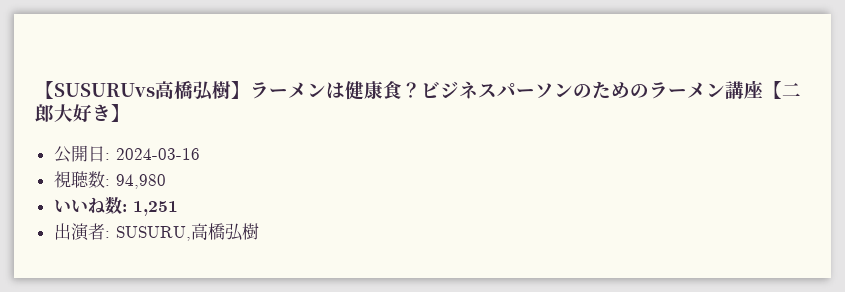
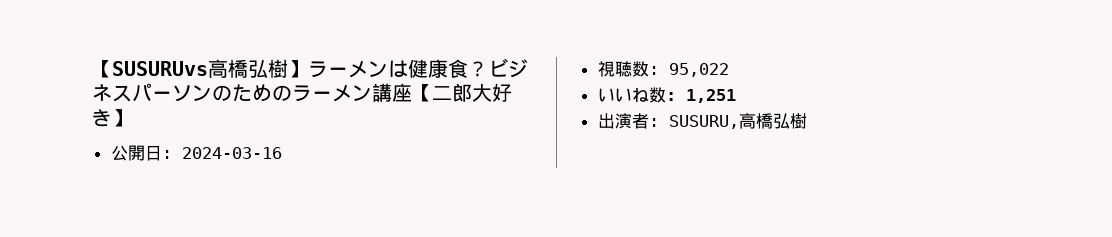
[115,174,166,189] 94,980 -> [668,63,729,77] 95,022

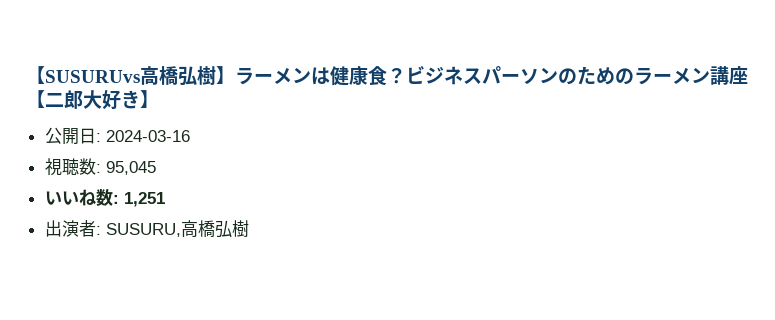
[668,63,729,77] 95,022 -> [105,161,156,175] 95,045

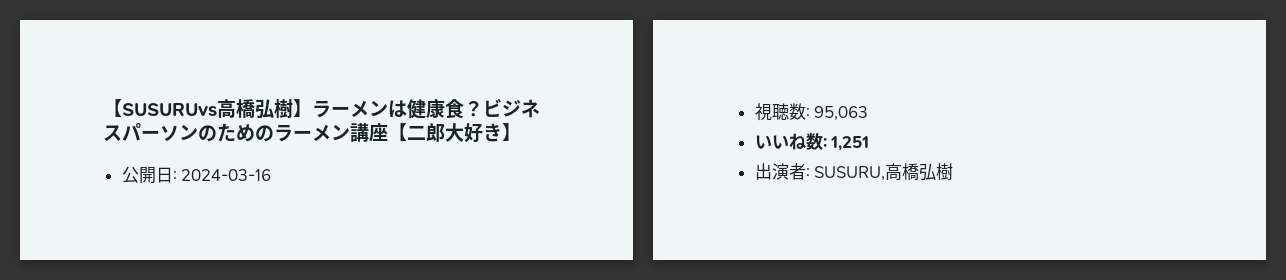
[105,161,156,175] 95,045 -> [814,106,869,121] 95,063

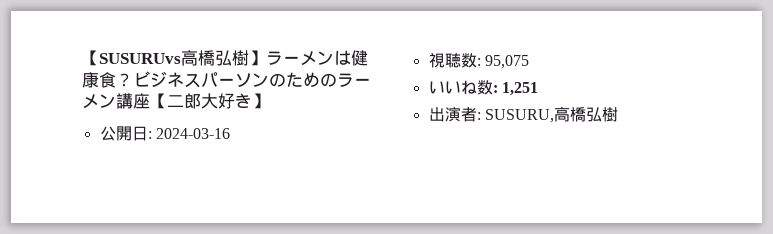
[814,106,869,121] 95,063 -> [484,55,529,69] 95,075

